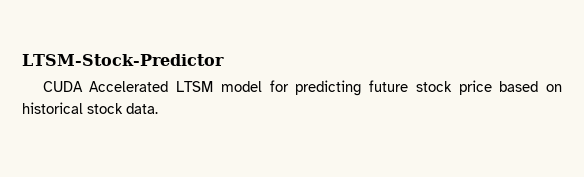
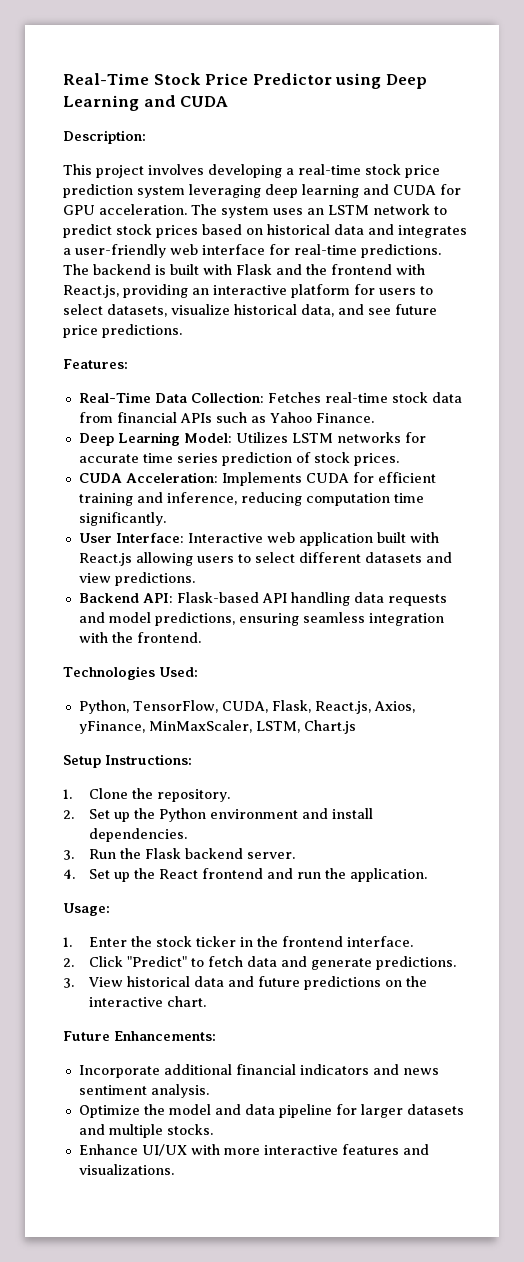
[22,54,224,66] [42,80,563,96] [22,102,158,114] LTSM-Stock-Predictor // CUDA Accelerated LTSM model for predicting future stock price based on historical stock data. -> [63,73,427,89] [63,95,229,111] [63,130,146,144] [63,164,440,178] [63,184,461,198] [63,204,447,218] [63,224,467,238] [63,244,441,258] [63,264,425,275] [63,284,433,298] [63,304,437,317] [63,324,182,338] [63,359,128,369] [78,392,462,403] [78,412,374,423] [78,432,426,446] [78,452,399,466] [78,472,436,486] [78,492,424,506] [78,512,166,526] [78,532,439,546] [78,552,452,566] [78,572,195,586] [78,592,447,606] [78,612,444,626] [78,632,201,643] [63,666,198,680] [78,700,415,714] [78,720,356,734] [63,754,192,768] [63,788,230,802] [63,808,373,822] [88,828,187,842] [63,848,295,860] [63,868,427,882] [63,903,110,916] [63,936,413,947] [63,956,456,970] [63,976,427,990] [88,996,206,1007] [63,1031,216,1041] [78,1064,439,1078] [78,1084,209,1098] [78,1104,464,1118] [78,1124,213,1138] [78,1144,429,1156] [78,1164,174,1175] Real-Time Stock Price Predictor using Deep Learning and CUDA // Description: // This project involves developing a real-time stock price prediction system leveraging deep learning and CUDA for GPU acceleration. The system uses an LSTM network to predict stock prices based on historical data and integrates a user-friendly web interface for real-time predictions. The backend is built with Flask and the frontend with React.js, providing an interactive platform for users to select datasets, visualize historical data, and see future price predictions. // Features: // Real-Time Data Collection: Fetches real-time stock data from financial APIs such as Yahoo Finance. // Deep Learning Model: Utilizes LSTM networks for accurate time series prediction of stock prices. // CUDA Acceleration: Implements CUDA for efficient training and inference, reducing computation time significantly. // User Interface: Interactive web application built with React.js allowing users to select different datasets and view predictions. // Backend API: Flask-based API handling data requests and model predictions, ensuring seamless integration with the frontend. // Technologies Used: // Python, TensorFlow, CUDA, Flask, React.js, Axios, yFinance, MinMaxScaler, LSTM, Chart.js // Setup Instructions: // 1. Clone the repository. // 2. Set up the Python environment and install dependencies. // 3. Run the Flask backend server. // 4. Set up the React frontend and run the application. // Usage: // 1. Enter the stock ticker in the frontend interface. // 2. Click "Predict" to fetch data and generate predictions. // 3. View historical data and future predictions on the interactive chart. // Future Enhancements: // Incorporate additional financial indicators and news sentiment analysis. // Optimize the model and data pipeline for larger datasets and multiple stocks. // Enhance UI/UX with more interactive features and visualizations.

